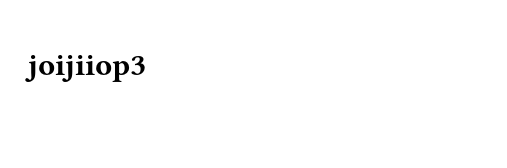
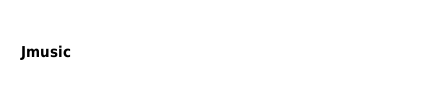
[25,55,146,82] joijiiop3 -> [20,45,71,60] Jmusic

